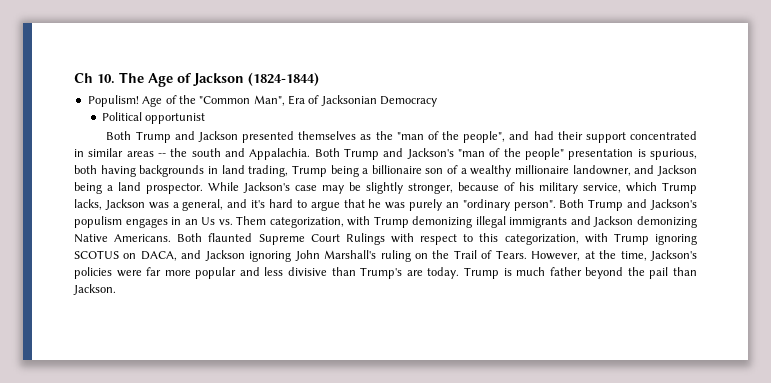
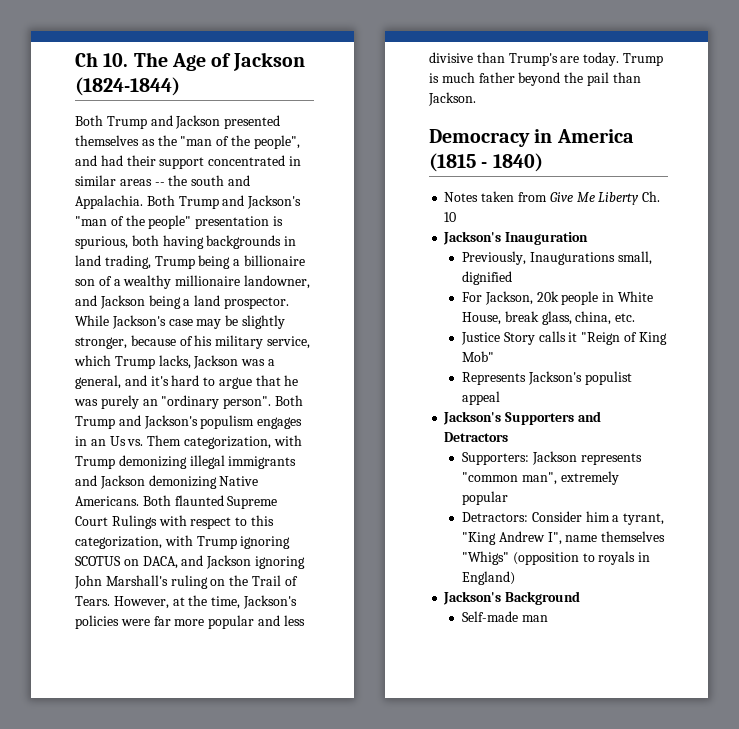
[87,95,438,107] [102,112,206,124] // Populism! Age of the "Common Man", Era of Jacksonian Democracy // Political opportunist -> (180, 86) none
(116, 289) none -> [429,129,634,147] [429,153,543,172] [444,191,661,205] [444,212,457,222] [443,231,589,245] [462,251,652,265] [462,271,513,285] [462,291,653,305] [462,311,636,325] [461,331,667,345] [462,351,495,362] [462,371,632,385] [462,391,501,405] [443,411,601,425] [444,432,509,442] [462,451,642,465] [462,471,619,485] [462,491,509,505] [462,511,665,525] [462,531,666,545] [462,551,651,565] [462,571,516,585] [443,591,581,605] [462,611,548,622] // Democracy in America (1815 - 1840) // Notes taken from Give Me Liberty Ch. 10 // Jackson's Inauguration // Previously, Inaugurations small, dignified // For Jackson, 20k people in White House, break glass, china, etc. // Justice Story calls it "Reign of King Mob" // Represents Jackson's populist appeal // Jackson's Supporters and Detractors // Supporters: Jackson represents "common man", extremely popular // Detractors: Consider him a tyrant, "King Andrew I", name themselves "Whigs" (opposition to royals in England) // Jackson's Background // Self-made man

